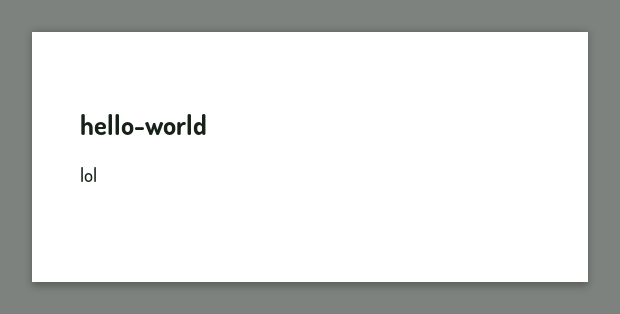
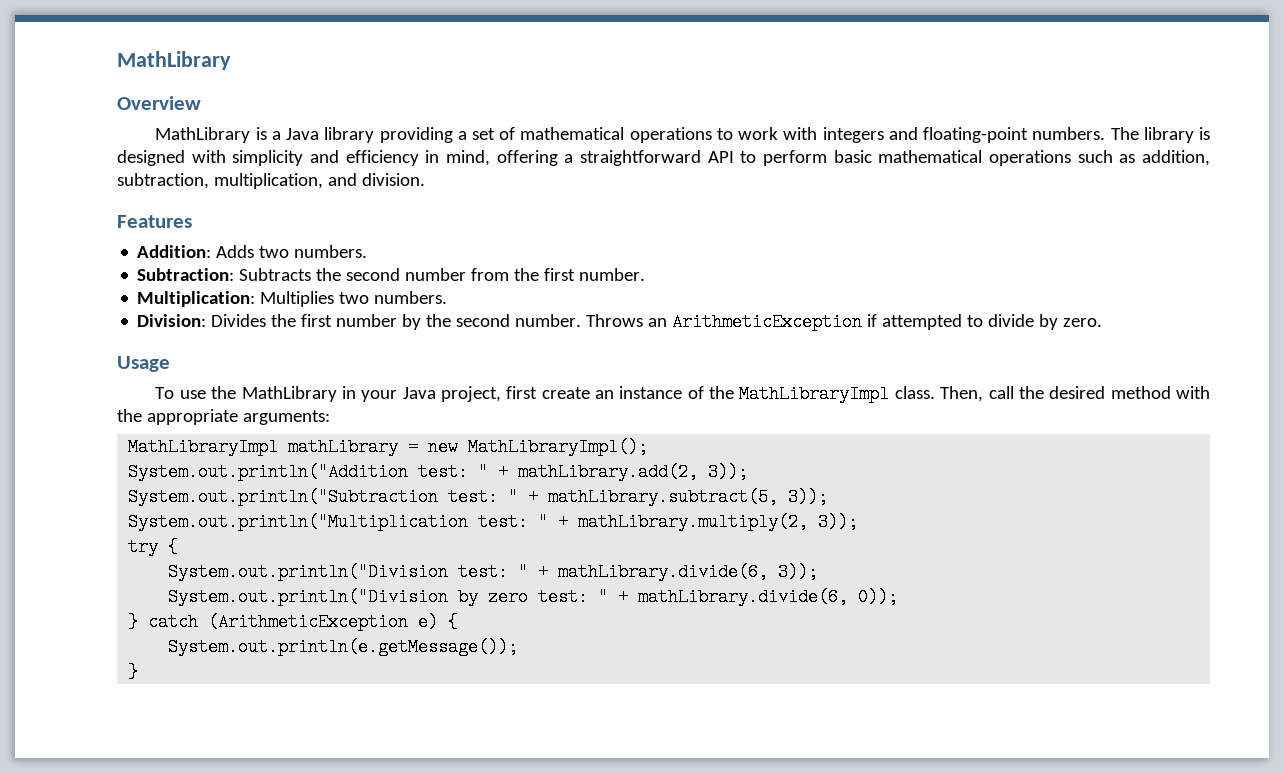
[80,114,207,135] [80,167,97,182] hello-world // lol -> [117,51,231,70] [117,96,201,110] [155,127,1211,143] [117,150,1210,166] [117,173,425,189] [117,215,192,228] [137,245,368,258] [137,268,646,281] [137,291,448,307] [137,313,1103,331] [117,356,170,372] [155,385,1211,403] [117,409,330,425] [128,438,649,456] [128,463,749,481] [128,488,829,506] [128,513,859,531] [128,538,179,556] [168,563,819,581] [168,588,899,606] [128,613,459,631] [168,638,519,656] [128,663,139,681] MathLibrary // Overview // MathLibrary is a Java library providing a set of mathematical operations to work with integers and floating-point numbers. The library is designed with simplicity and efficiency in mind, offering a straightforward API to perform basic mathematical operations such as addition, subtraction, multiplication, and division. // Features // Addition: Adds two numbers. // Subtraction: Subtracts the second number from the first number. // Multiplication: Multiplies two numbers. // Division: Divides the first number by the second number. Throws an ArithmeticException if attempted to divide by zero. // Usage // To use the MathLibrary in your Java project, first create an instance of the MathLibraryImpl class. Then, call the desired method with the appropriate arguments: // MathLibraryImpl mathLibrary = new MathLibraryImpl(); // System.out.println("Addition test: " + mathLibrary.add(2, 3)); // System.out.println("Subtraction test: " + mathLibrary.subtract(5, 3)); // System.out.println("Multiplication test: " + mathLibrary.multiply(2, 3)); // try { // System.out.println("Division test: " + mathLibrary.divide(6, 3)); // System.out.println("Division by zero test: " + mathLibrary.divide(6, 0)); // } catch (ArithmeticException e) { // System.out.println(e.getMessage()); // }

